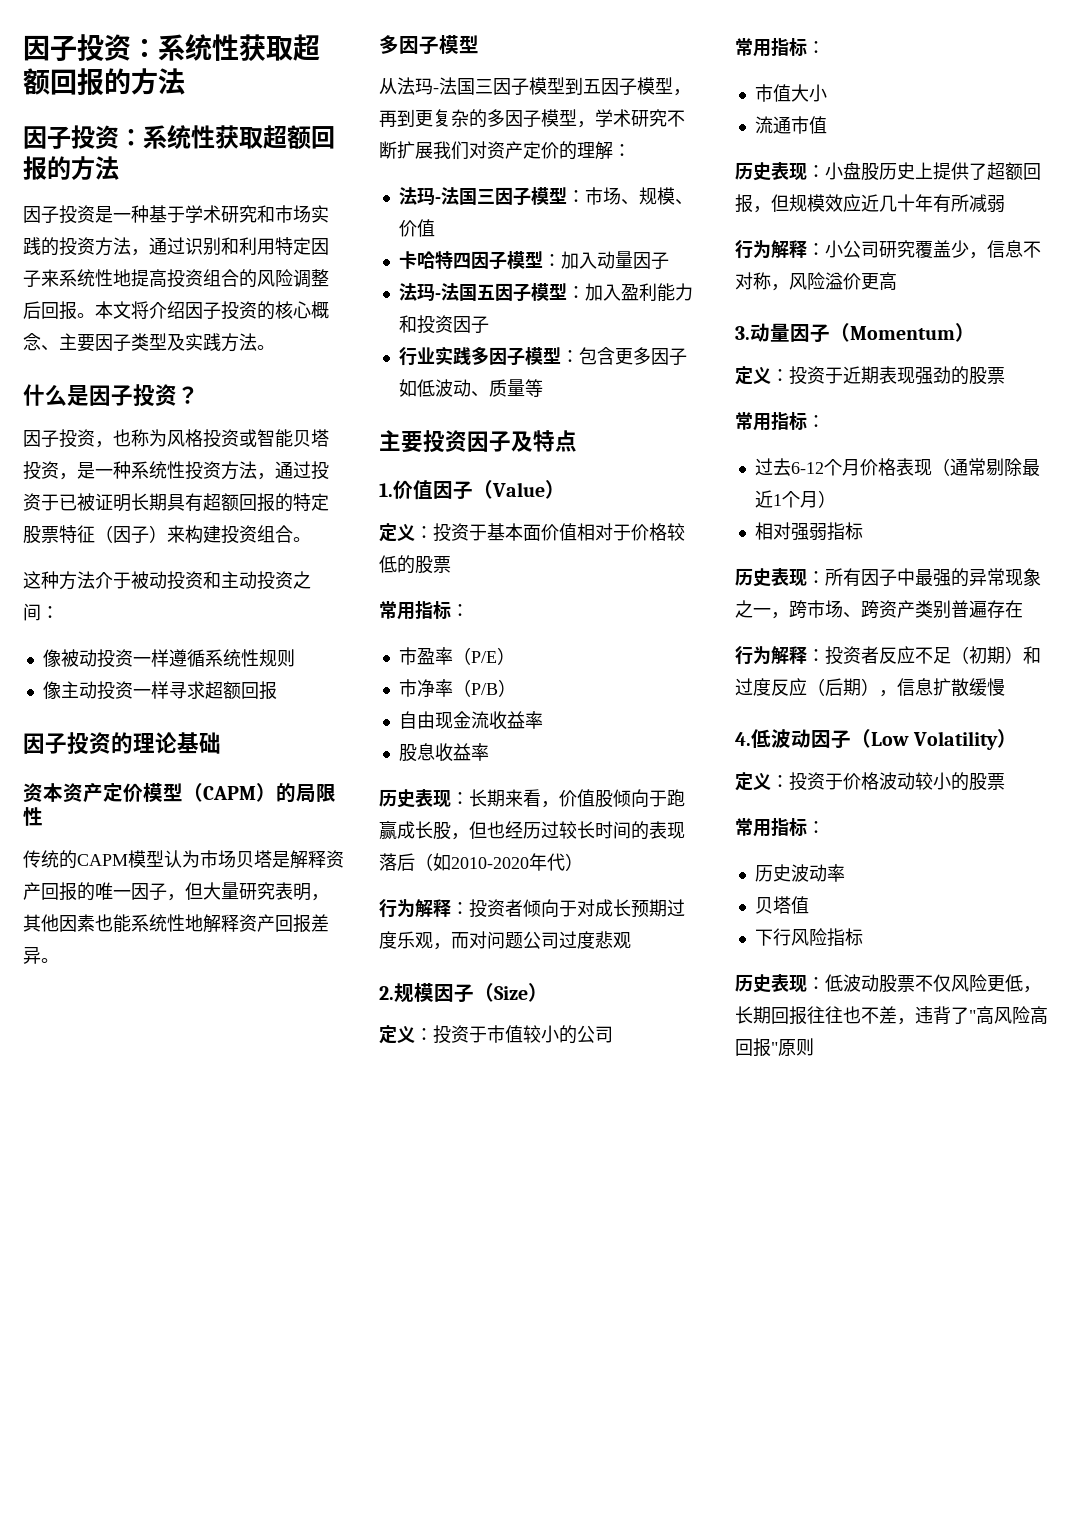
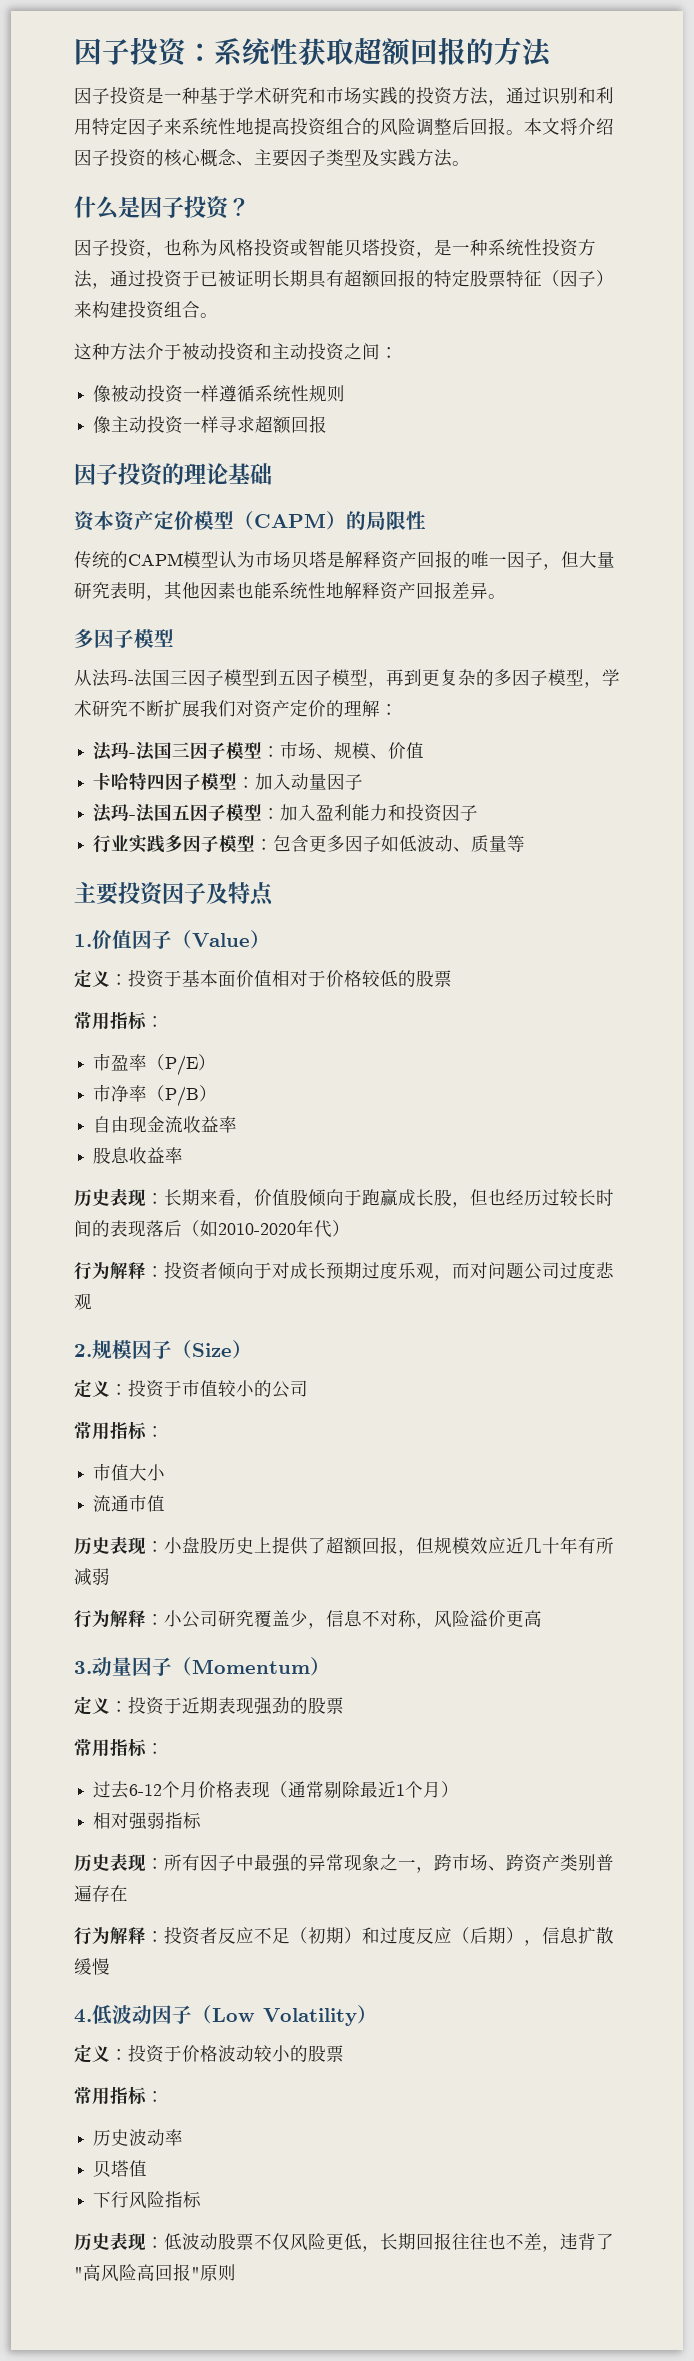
[23,34,320,62] [23,68,185,96] [23,125,335,150] [23,156,119,180] 因子投资：系统性获取超额回报的方法 // 因子投资：系统性获取超额回报的方法 -> [74,37,552,67] 因子投资：系统性获取超额回报的方法

